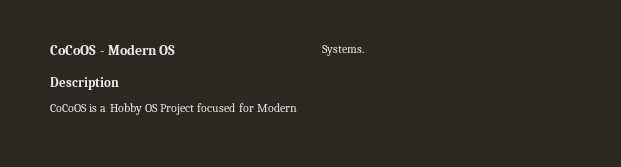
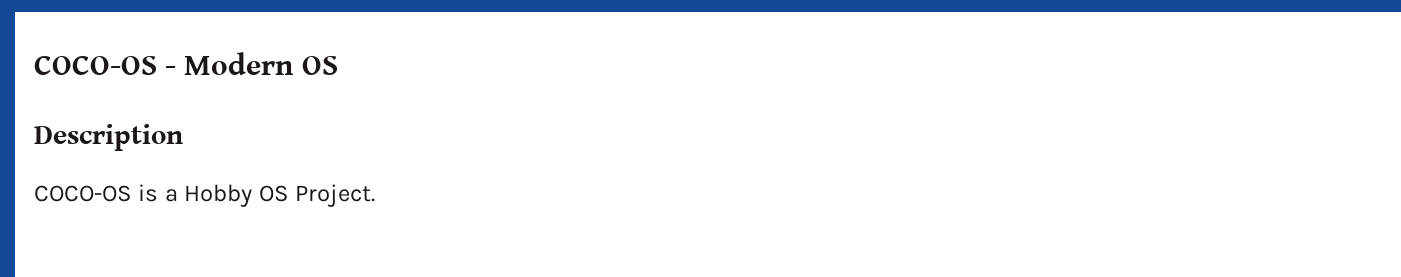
[50,45,96,55] CoCoOS -> [34,55,157,75] COCO-OS
[50,104,87,112] CoCoOS -> [34,185,132,202] COCO-OS
[160,103,297,115] [322,45,364,56] Project focused for Modern Systems. -> [295,184,376,207] Project.

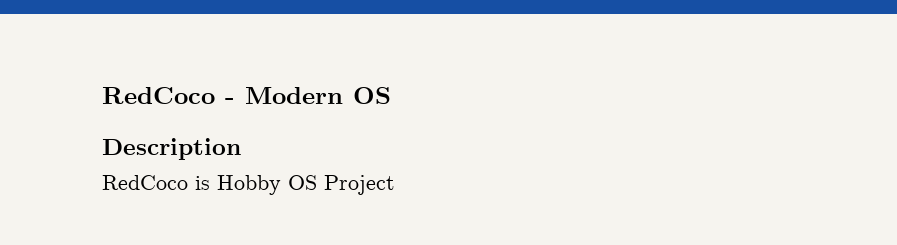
[34,55,157,75] COCO-OS -> [102,87,215,104] RedCoco
[34,184,178,202] COCO-OS is a -> [102,175,210,190] RedCoco is
[295,184,376,207] Project. -> [324,175,395,195] Project

